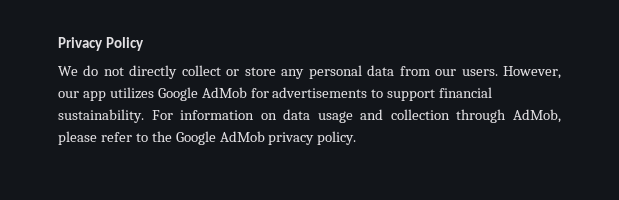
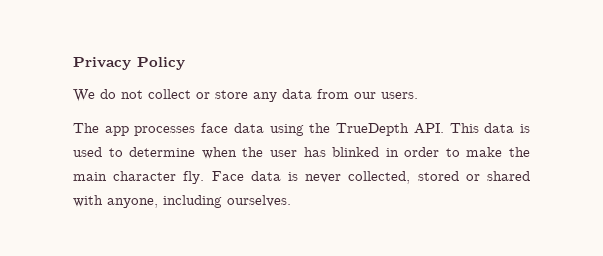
[129,65,178,79] directly -> (143, 94) none
[308,65,362,79] personal -> (277, 97) none
[502,66,561,79] [58,87,493,101] [58,109,561,123] [58,131,357,145] However, our app utilizes Google AdMob for advertisements to support financial sustainability. For information on data usage and collection through AdMob, please refer to the Google AdMob privacy policy. -> [73,123,531,136] [73,147,530,159] [73,171,530,184] [73,195,291,208] // The app processes face data using the TrueDepth API. This data is used to determine when the user has blinked in order to make the main character fly. Face data is never collected, stored or shared with anyone, including ourselves.

